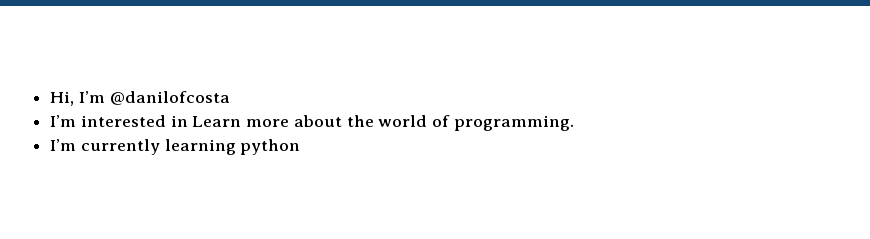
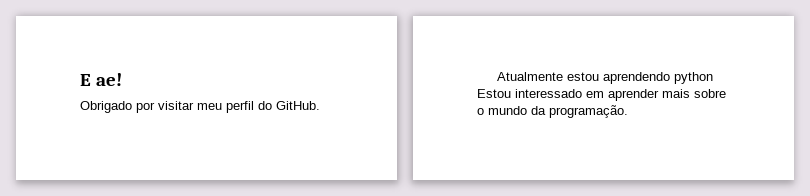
[50,91,230,106] [50,115,574,131] [50,139,301,155] Hi, I’m @danilofcosta // I’m interested in Learn more about the world of programming. // I’m currently learning python -> [80,73,122,86] [80,101,320,113] [497,72,714,84] [477,89,726,101] [477,105,628,118] E ae! // Obrigado por visitar meu perfil do GitHub. // Atualmente estou aprendendo python Estou interessado em aprender mais sobre o mundo da programação.

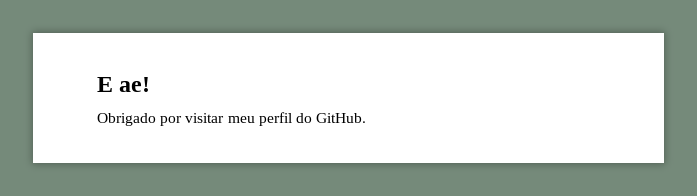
[497,72,714,84] [477,89,726,101] [477,105,628,118] // Atualmente estou aprendendo python Estou interessado em aprender mais sobre o mundo da programação. -> (367, 118) none

